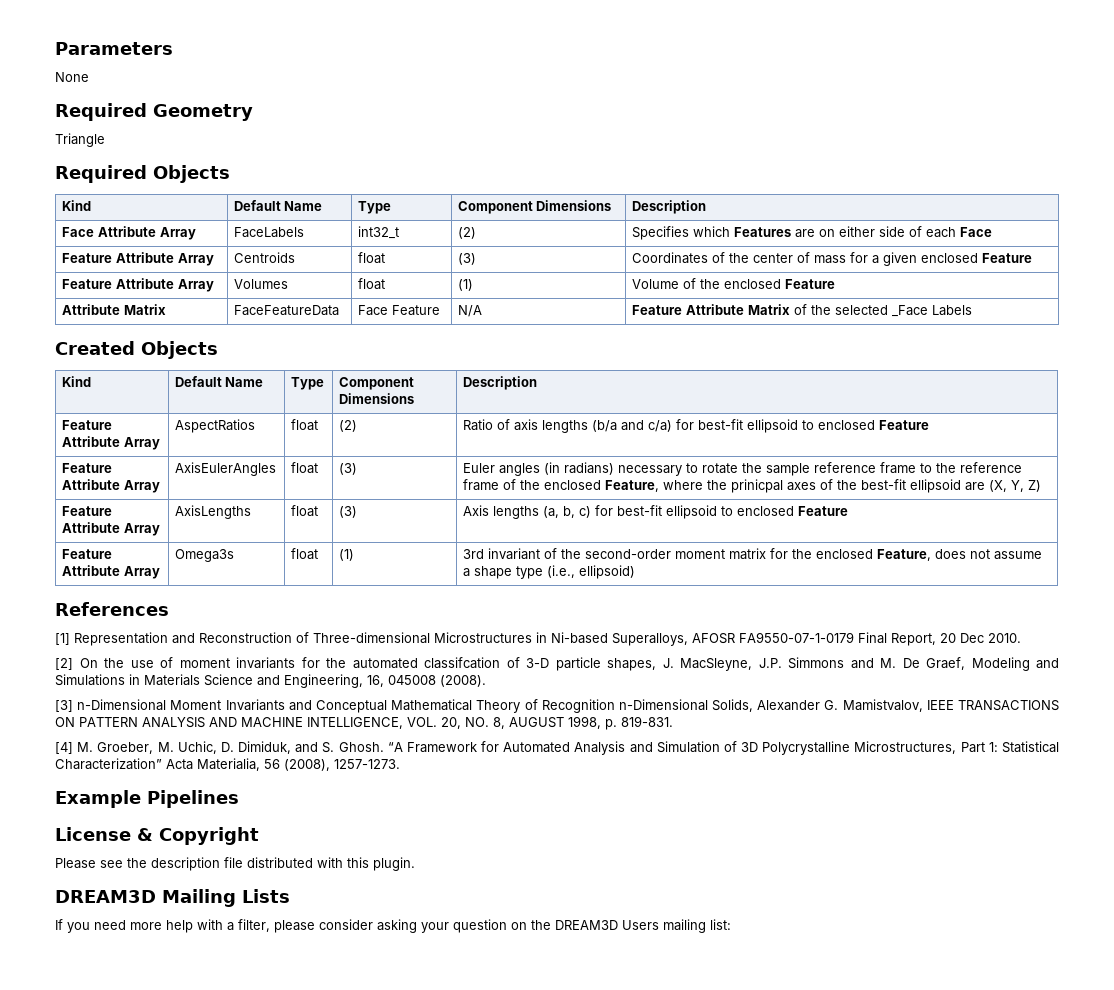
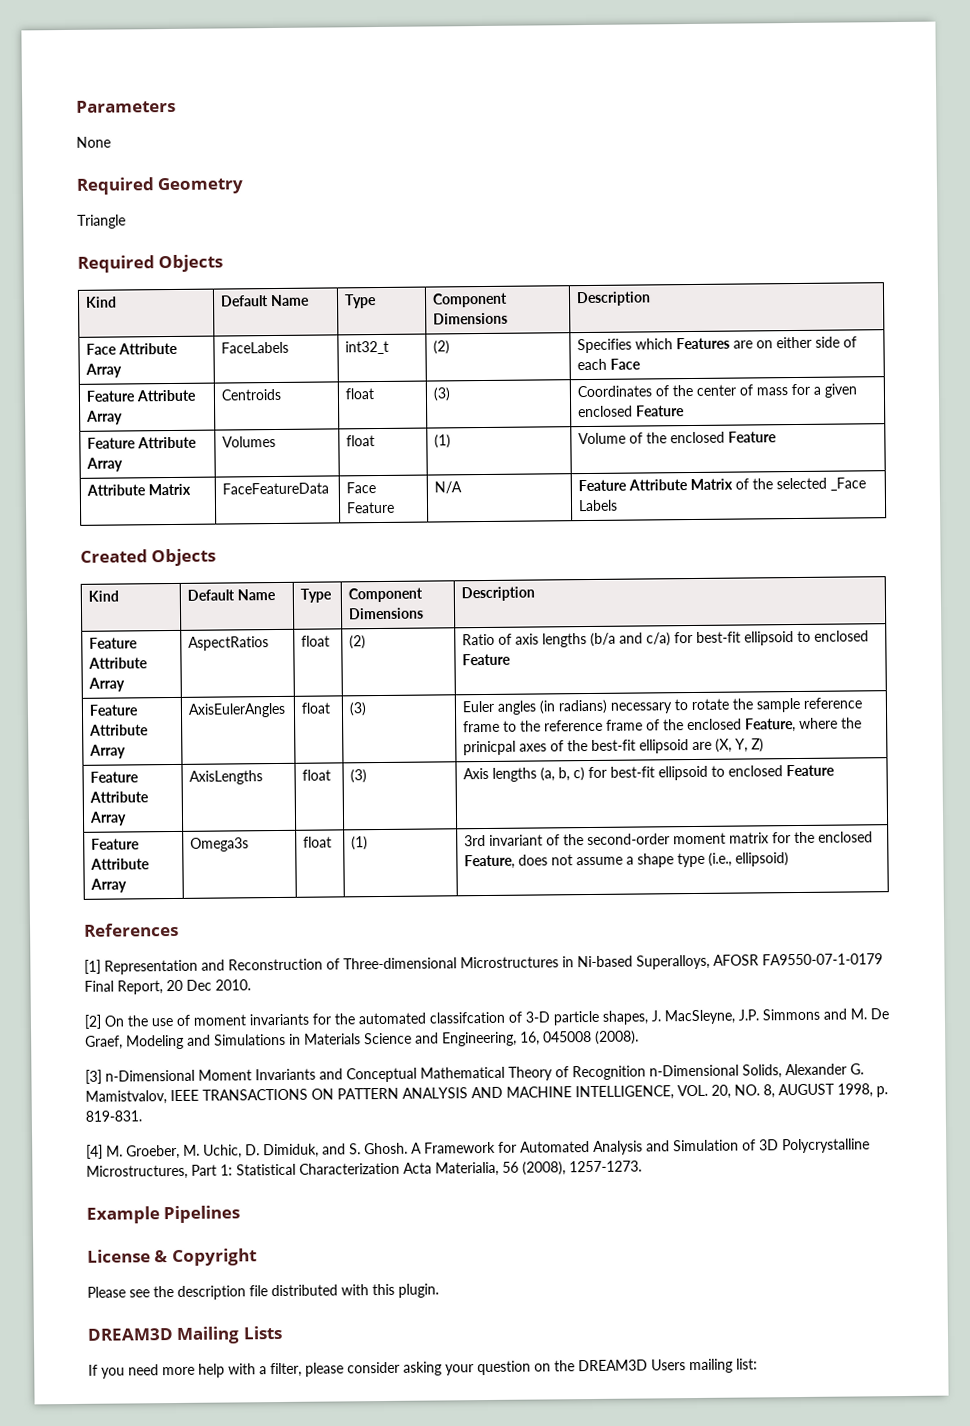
[387,742,403,752] “A -> [411,1142,422,1154] A
[55,758,162,770] Characterization” -> [299,1162,400,1175] Characterization

